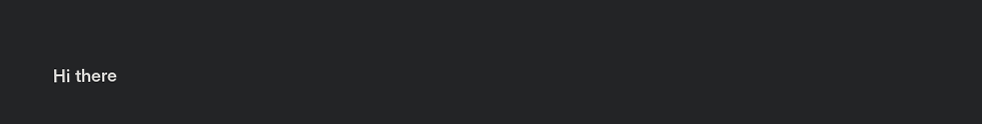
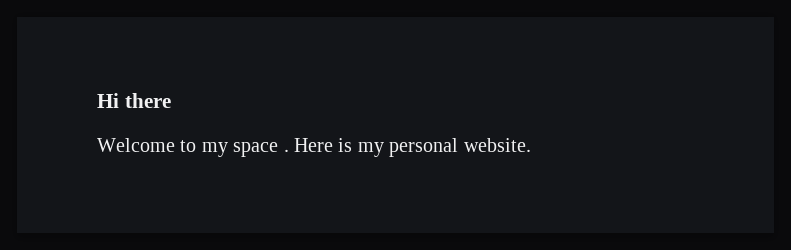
(118, 75) none -> [97,138,531,157] // Welcome to my space . Here is my personal website.

